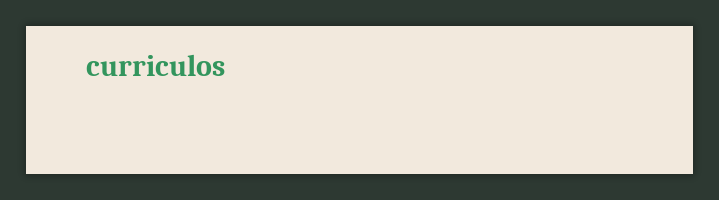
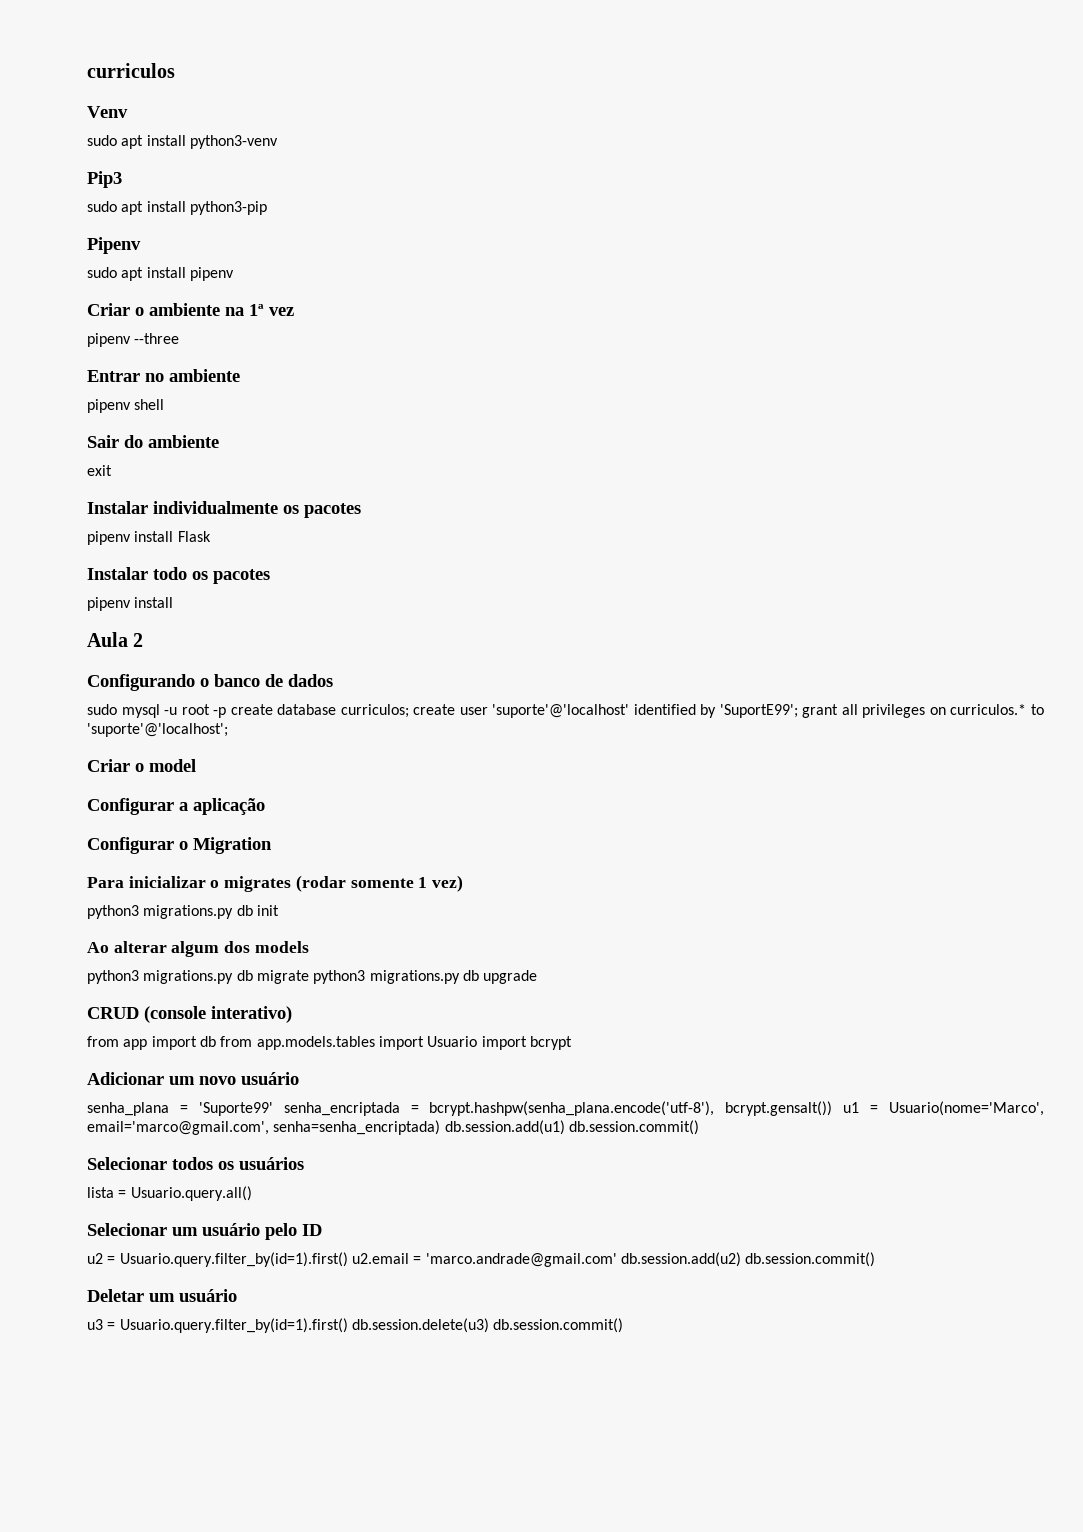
(225, 65) none -> [87,106,128,118] [87,135,278,149] [87,171,122,188] [87,201,267,215] [87,237,141,254] [87,267,234,281] [87,303,294,316] [87,333,180,347] [87,369,240,382] [87,399,165,413] [87,435,219,448] [87,465,112,476] [87,501,361,518] [87,531,211,545] [87,567,270,584] [87,597,174,611] [87,632,144,647] [87,674,333,691] [87,704,1044,718] [87,723,228,737] [87,759,196,772] [87,798,265,815] [87,837,272,854] [87,875,464,892] [87,905,279,919] [87,941,309,957] [87,970,538,984] [87,1006,292,1023] [87,1036,572,1050] [87,1072,299,1085] [87,1101,1044,1116] [87,1120,699,1135] [87,1157,304,1170] [87,1186,252,1201] [87,1223,322,1240] [87,1252,876,1267] [87,1289,237,1302] [87,1318,624,1333] // Venv // sudo apt install python3-venv // Pip3 // sudo apt install python3-pip // Pipenv // sudo apt install pipenv // Criar o ambiente na 1ª vez // pipenv --three // Entrar no ambiente // pipenv shell // Sair do ambiente // exit // Instalar individualmente os pacotes // pipenv install Flask // Instalar todo os pacotes // pipenv install // Aula 2 // Configurando o banco de dados // sudo mysql -u root -p create database curriculos; create user 'suporte'@'localhost' identified by 'SuportE99'; grant all privileges on curriculos.* to 'suporte'@'localhost'; // Criar o model // Configurar a aplicação // Configurar o Migration // Para inicializar o migrates (rodar somente 1 vez) // python3 migrations.py db init // Ao alterar algum dos models // python3 migrations.py db migrate python3 migrations.py db upgrade // CRUD (console interativo) // from app import db from app.models.tables import Usuario import bcrypt // Adicionar um novo usuário // senha_plana = 'Suporte99' senha_encriptada = bcrypt.hashpw(senha_plana.encode('utf-8'), bcrypt.gensalt()) u1 = Usuario(nome='Marco', email='marco@gmail.com', senha=senha_encriptada) db.session.add(u1) db.session.commit() // Selecionar todos os usuários // lista = Usuario.query.all() // Selecionar um usuário pelo ID // u2 = Usuario.query.filter_by(id=1).first() u2.email = 'marco.andrade@gmail.com' db.session.add(u2) db.session.commit() // Deletar um usuário // u3 = Usuario.query.filter_by(id=1).first() db.session.delete(u3) db.session.commit()

